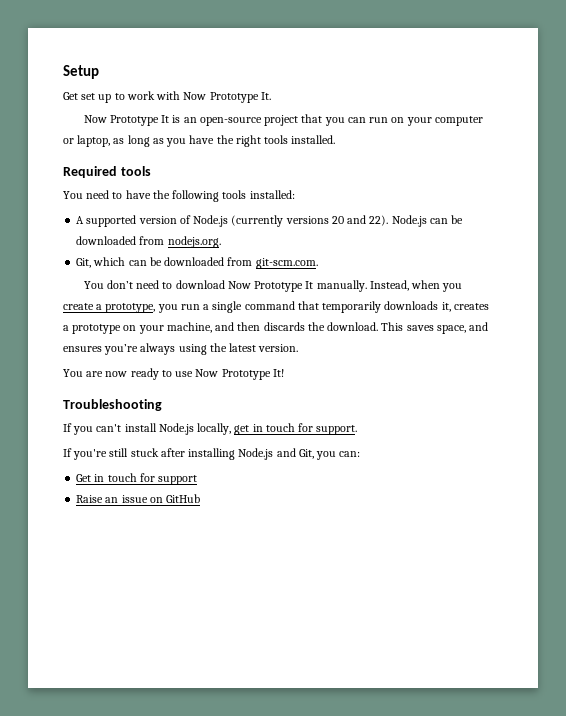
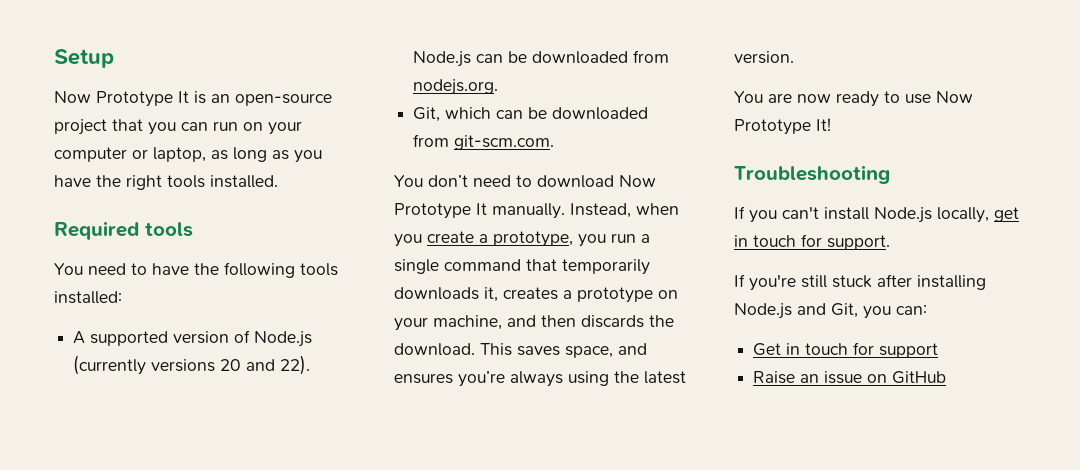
[63,91,271,103] // Get set up to work with Now Prototype It. -> (114, 58) none

